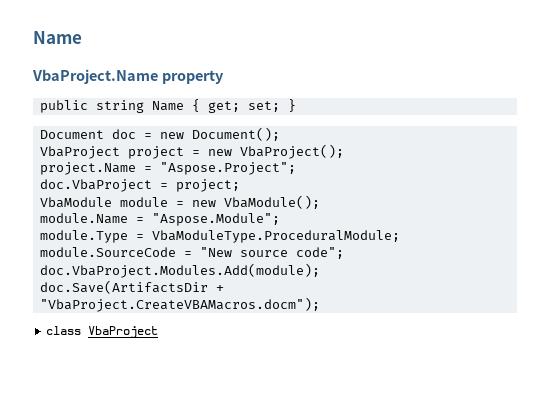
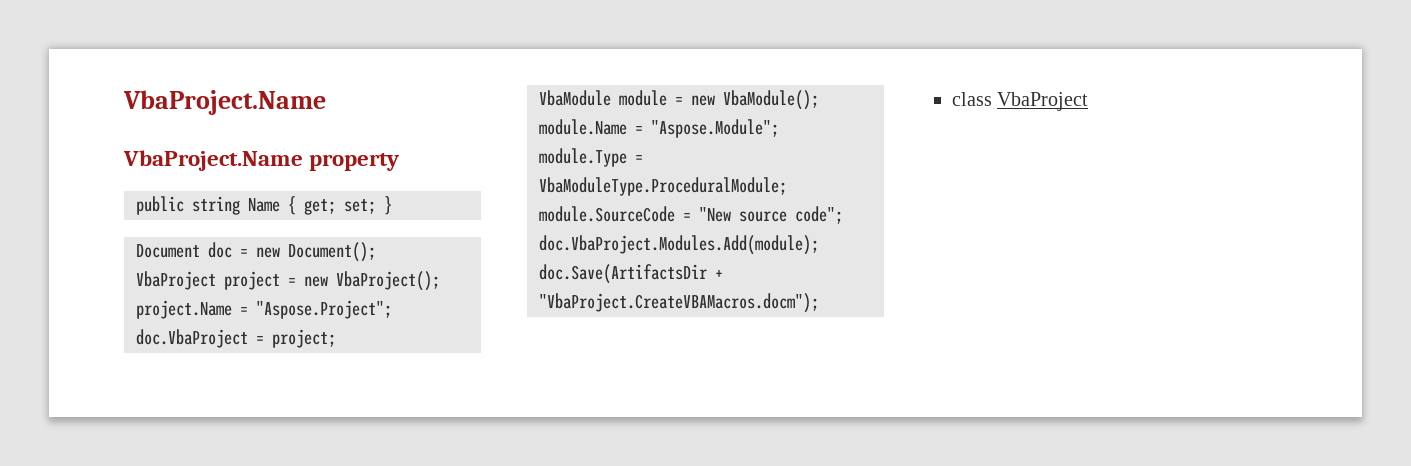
[33,31,82,44] Name -> [123,90,326,115] VbaProject.Name

